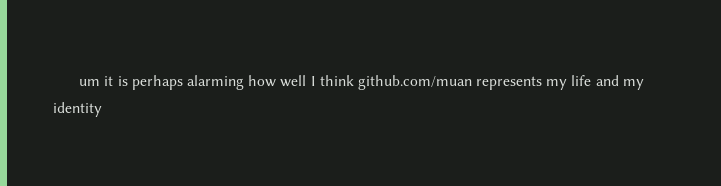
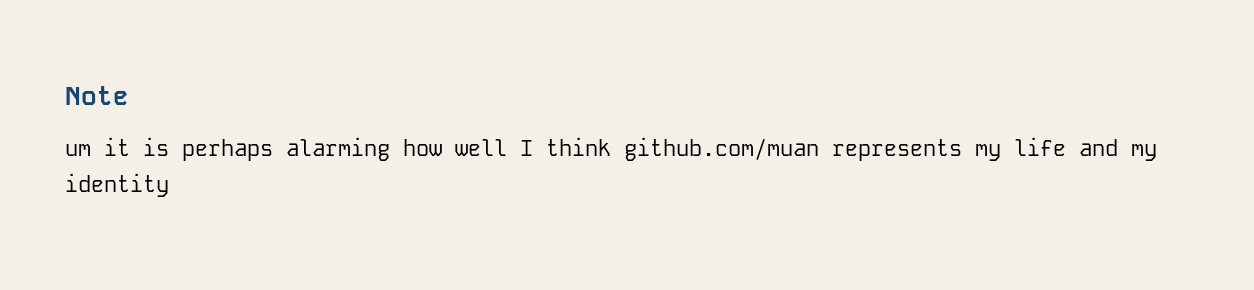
(79, 82) none -> [65,86,129,105] Note //

